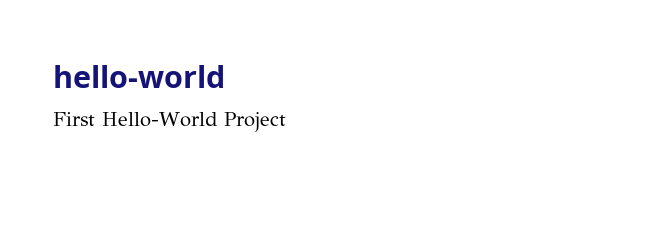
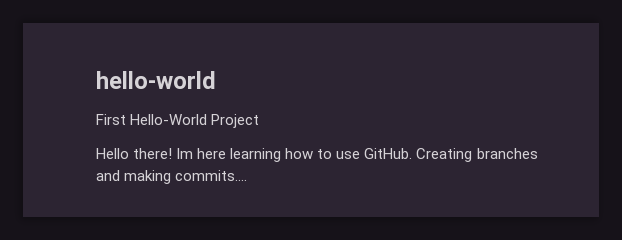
(286, 122) none -> [96,148,538,162] [96,170,248,184] // Hello there! Im here learning how to use GitHub. Creating branches and making commits....

